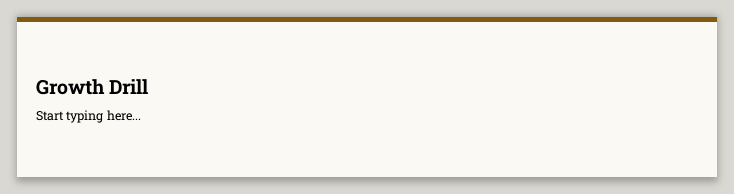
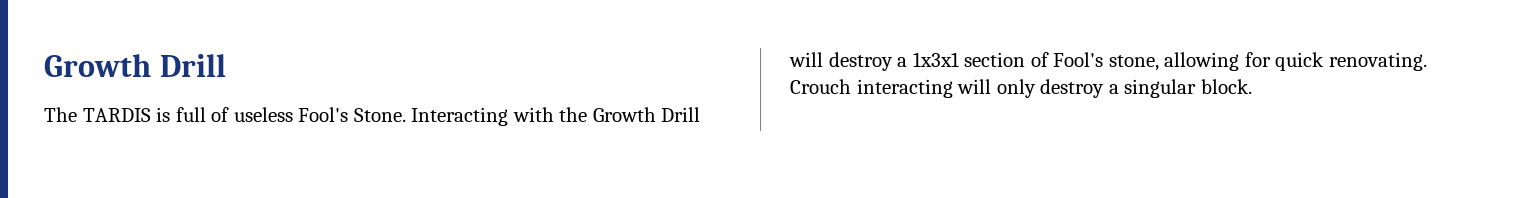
[36,110,141,123] Start typing here... -> [44,107,701,126] [789,52,1427,71] [790,79,1252,98] The TARDIS is full of useless Fool's Stone. Interacting with the Growth Drill will destroy a 1x3x1 section of Fool's stone, allowing for quick renovating. Crouch interacting will only destroy a singular block.

